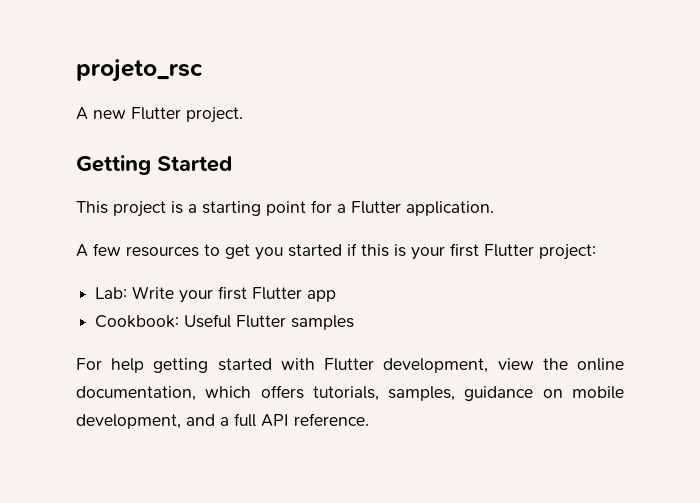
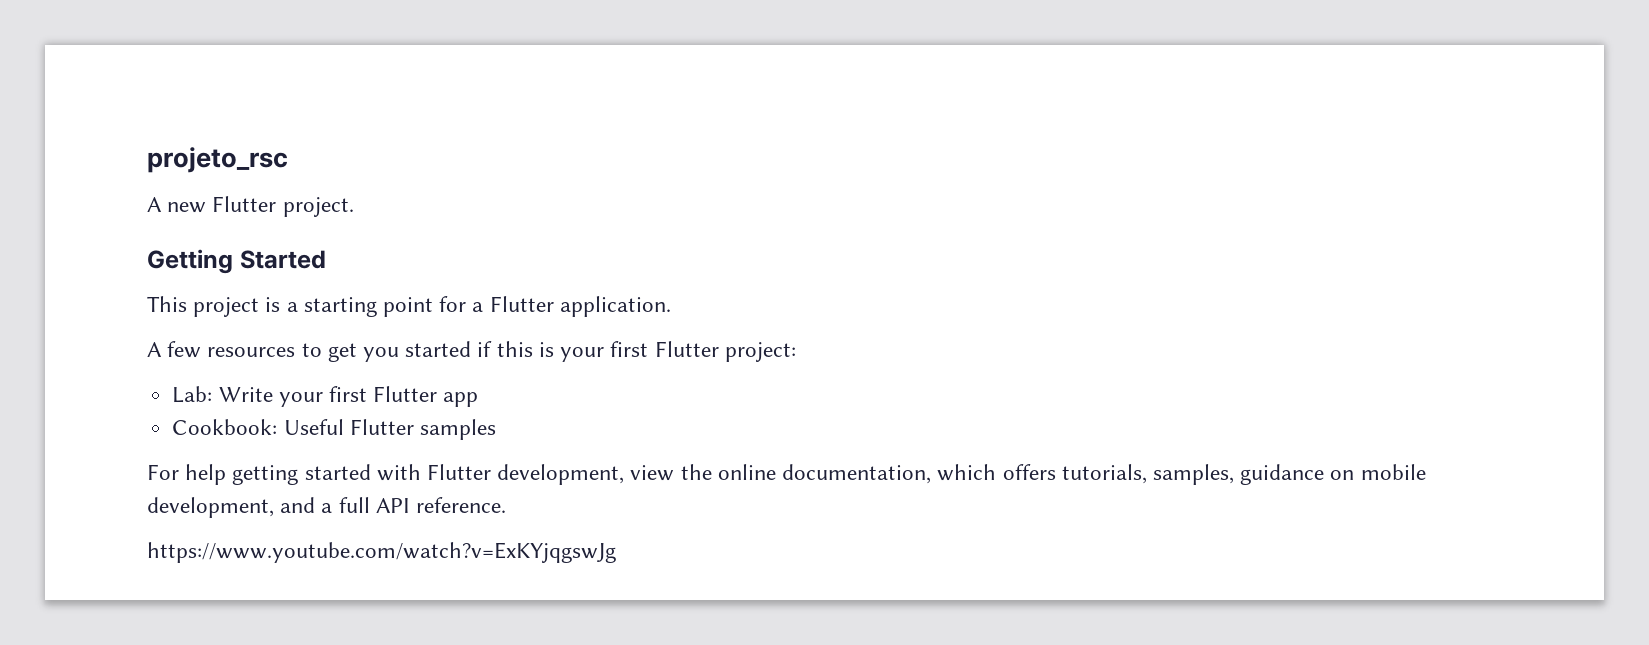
(369, 419) none -> [147,542,616,563] // https://www.youtube.com/watch?v=ExKYjqgswJg

